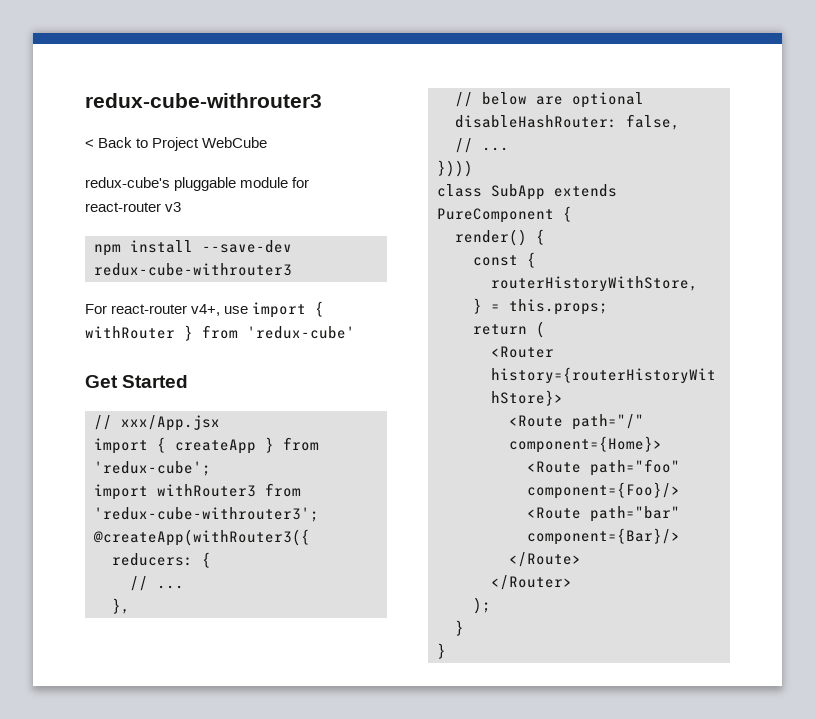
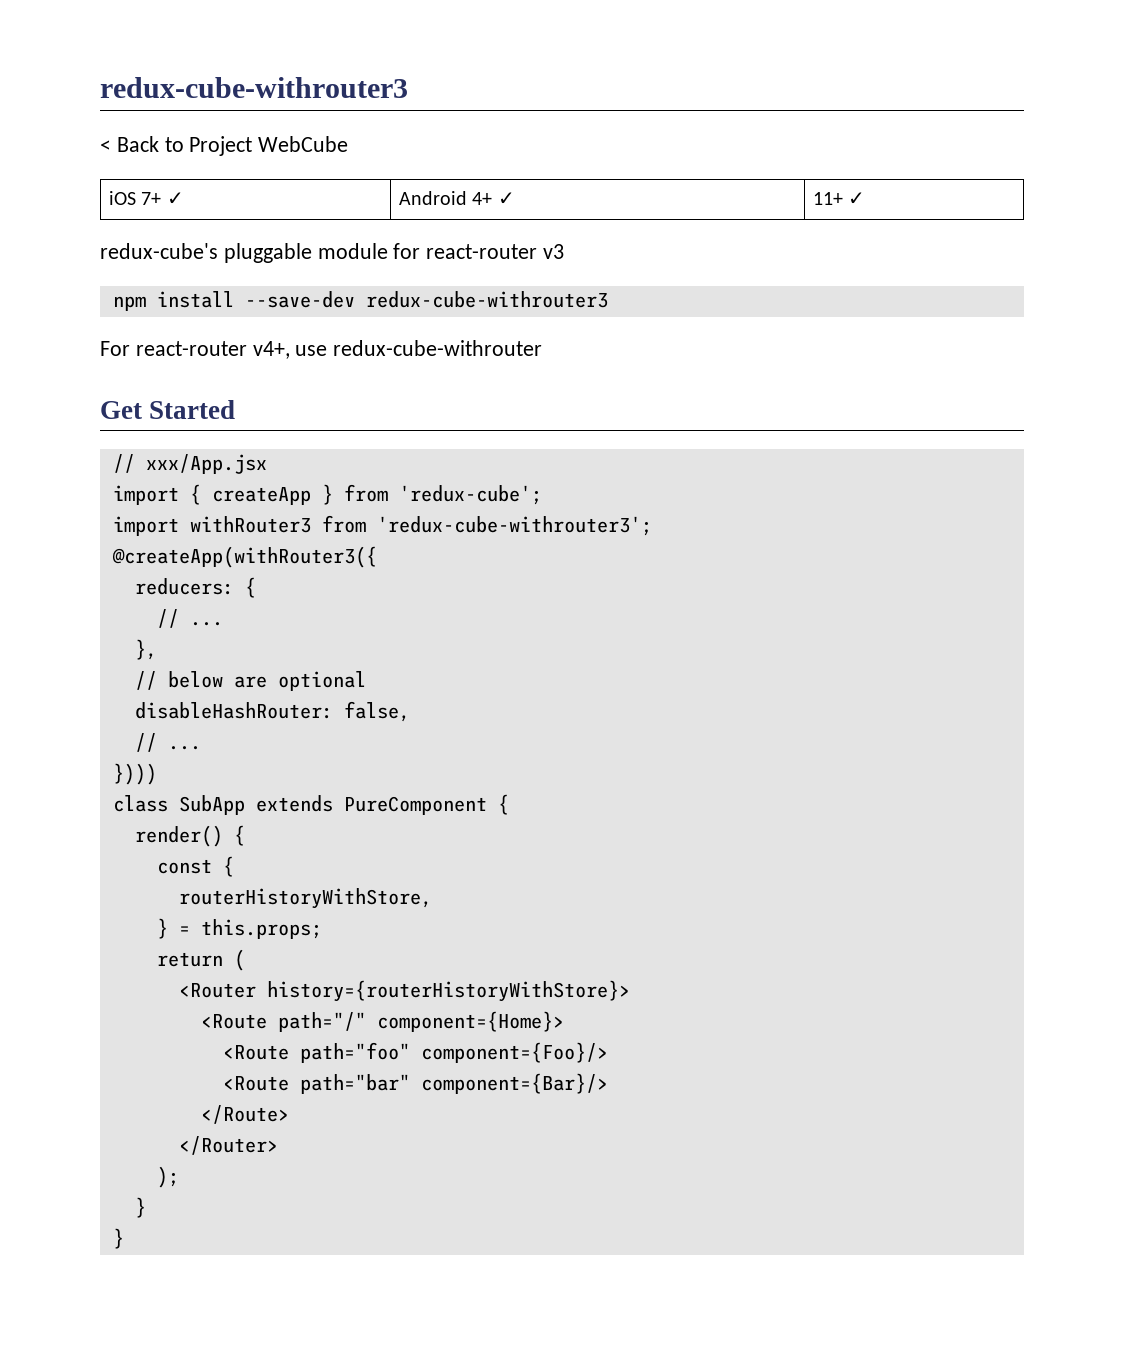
(268, 142) none -> [108,191,184,205] [398,191,515,205] [812,192,866,205] // iOS 7+ ✓ | Android 4+ ✓ | 11+ ✓
[252,301,325,318] [85,325,355,341] import { withRouter } from 'redux-cube' -> [333,340,543,356] redux-cube-withrouter

